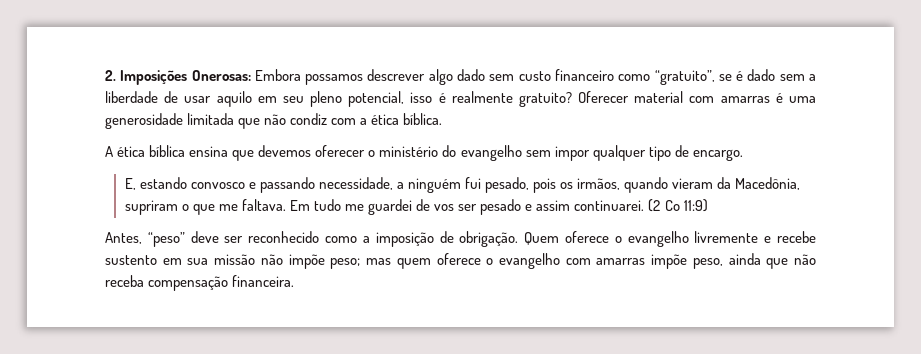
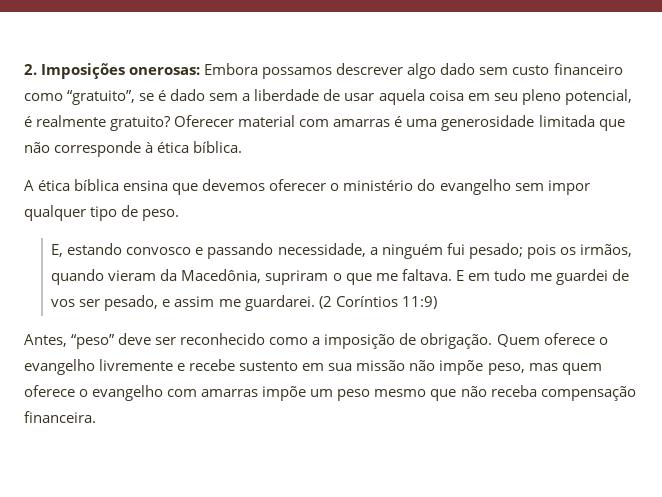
[191,70,251,81] Onerosas: -> [129,67,201,75] onerosas:
[216,91,252,107] aquilo -> [378,89,464,105] aquela coisa
[410,92,433,103] isso -> (632, 97) none
[290,113,368,125] condiz com a -> [54,141,154,157] corresponde à
[692,149,743,161] encargo. -> [142,209,180,221] peso.
[485,177,530,193] pesado, -> [468,243,523,259] pesado;
[289,200,310,211] Em -> [455,270,490,281] E em
[480,199,522,215] pesado -> [104,295,159,311] pesado,
[574,199,680,212] continuarei. (2 Co -> [218,295,398,311] me guardarei. (2 Coríntios
[330,258,361,269] peso; -> [487,363,525,375] peso,
[692,253,761,269] peso, ainda -> [310,389,427,401] um peso mesmo

